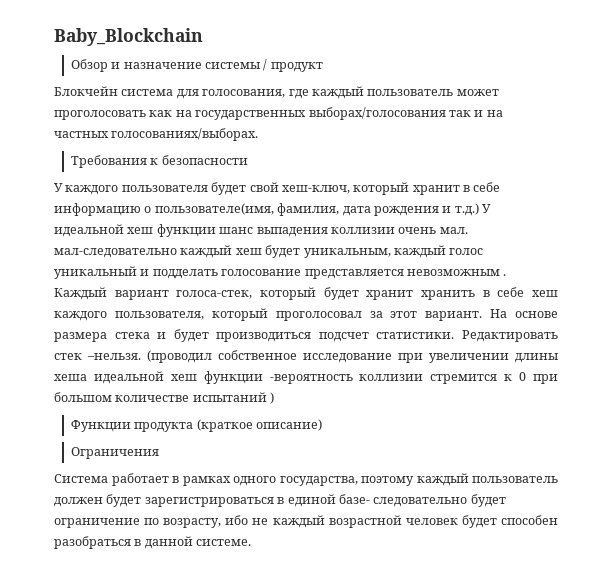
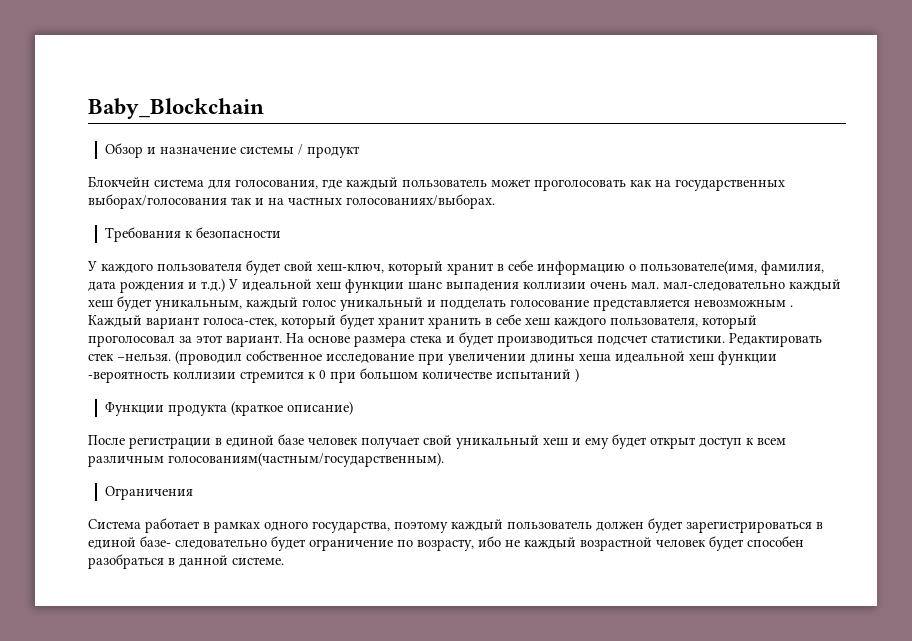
(322, 425) none -> [88,434,786,449] [88,452,444,467] // После регистрации в единой базе человек получает свой уникальный хеш и ему будет открыт доступ к всем различным голосованиям(частным/государственным).

